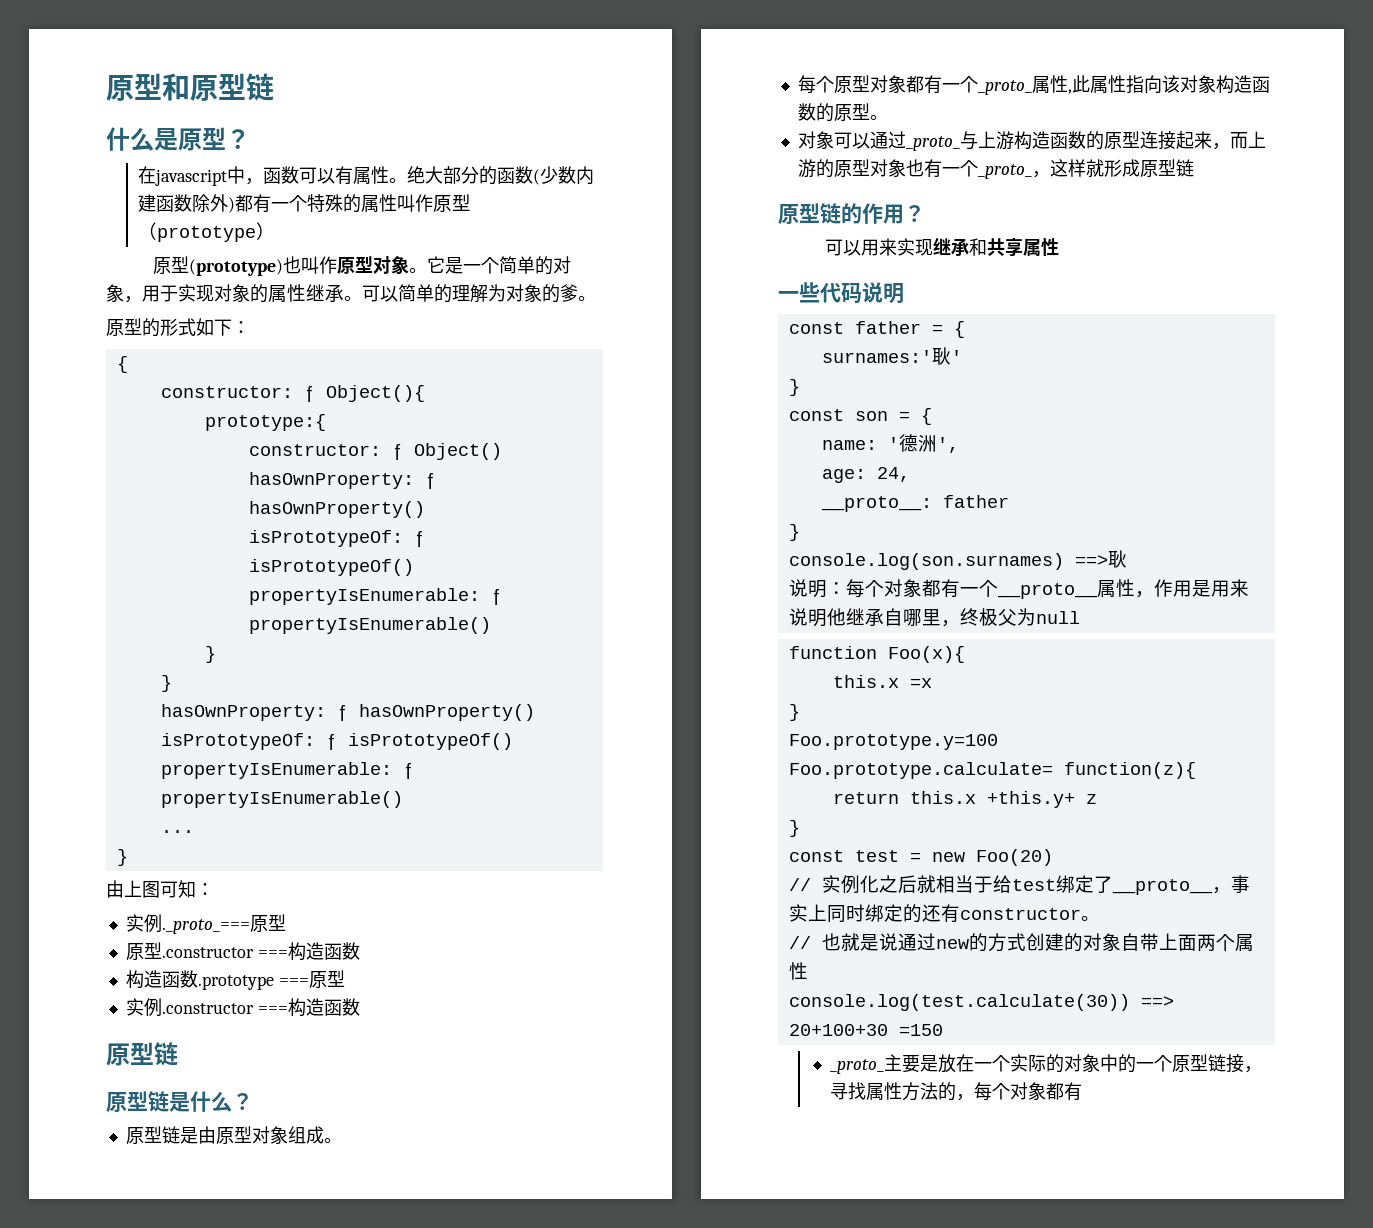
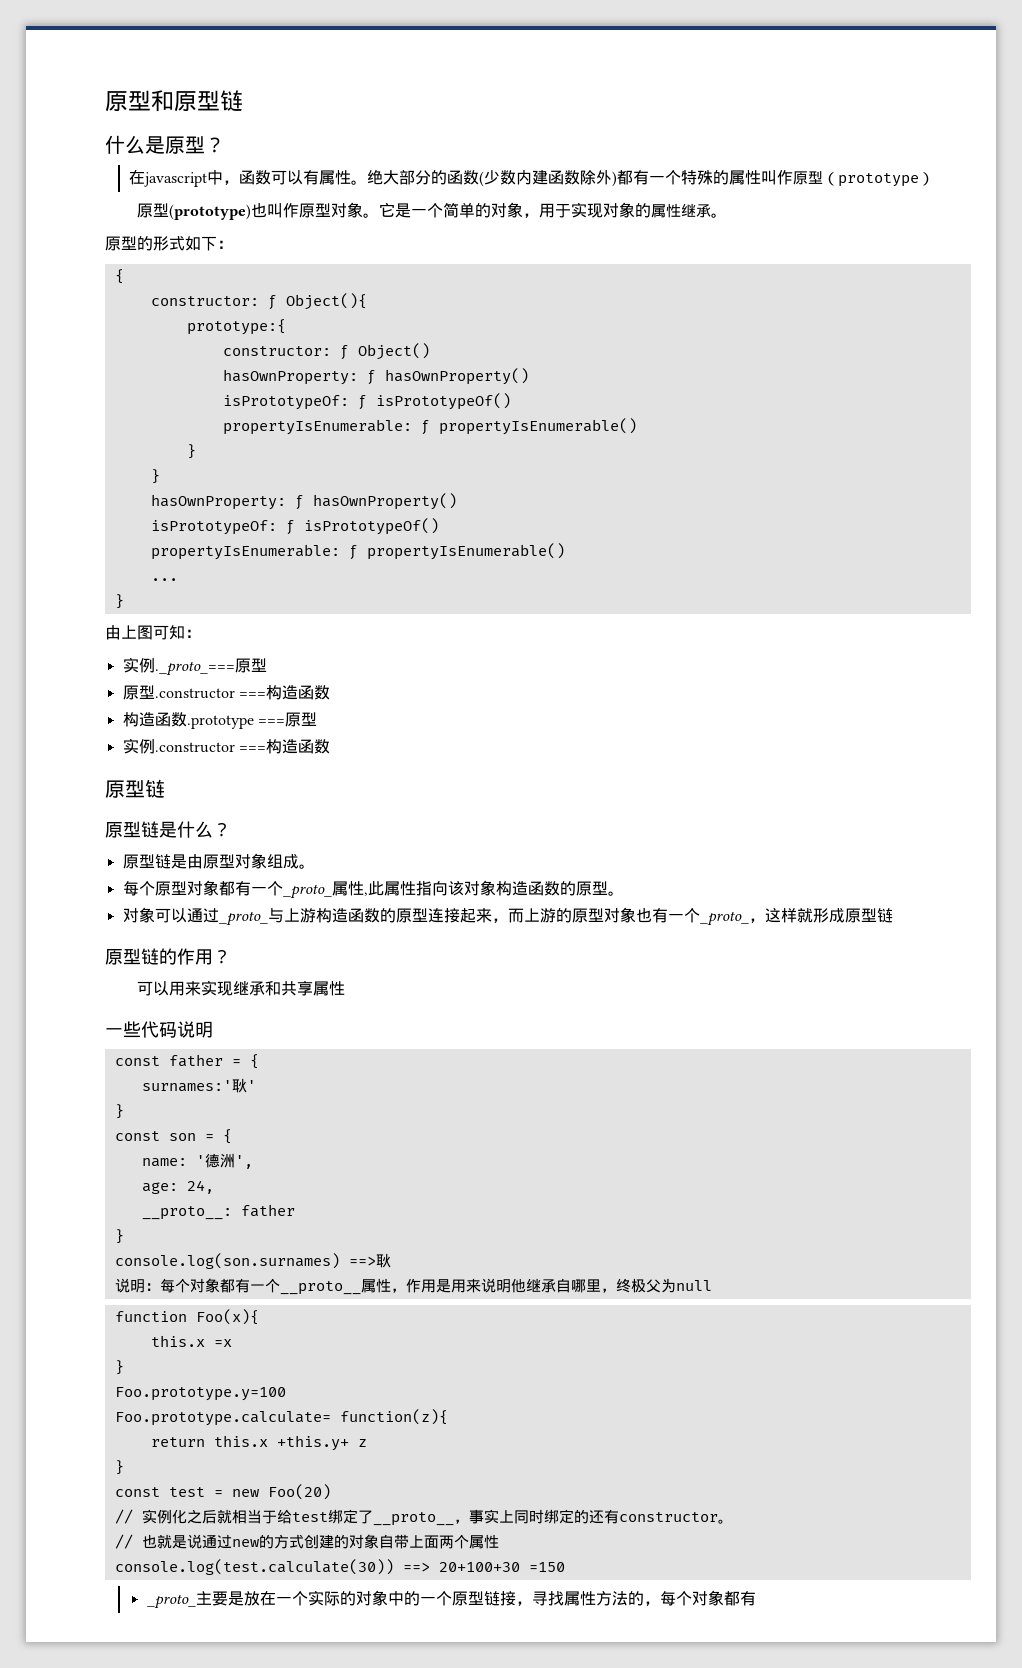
[362,284,596,303] 可以简单的理解为对象的爹。 -> (727, 215) none

